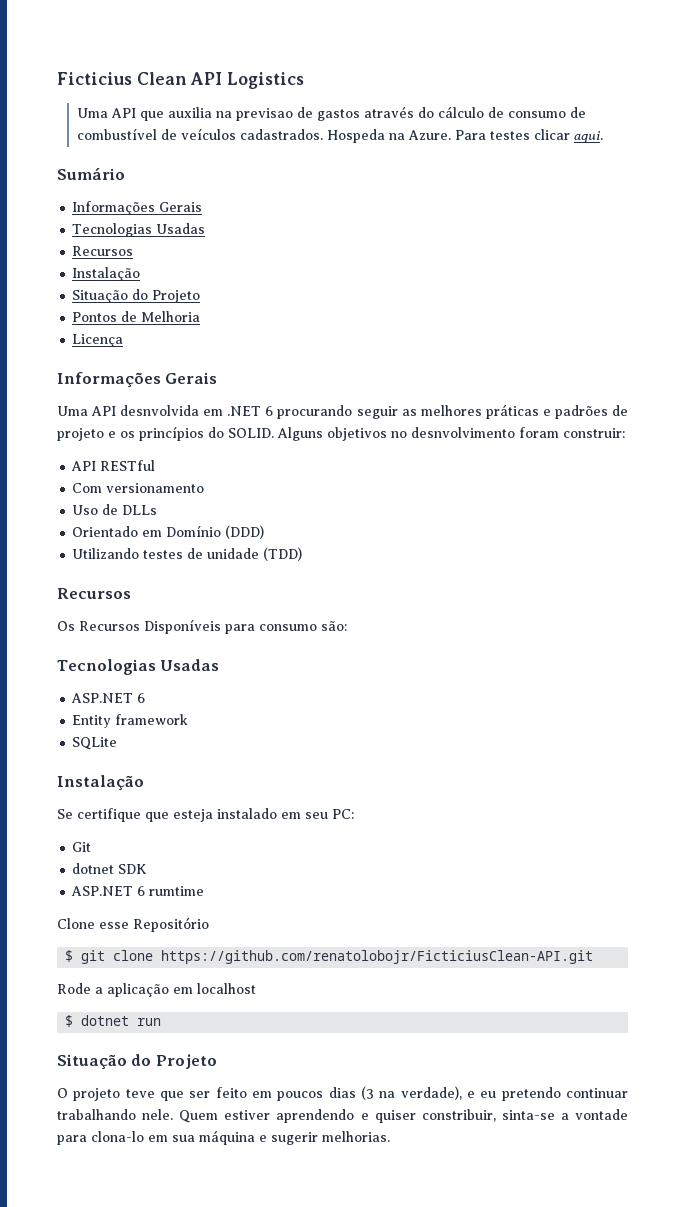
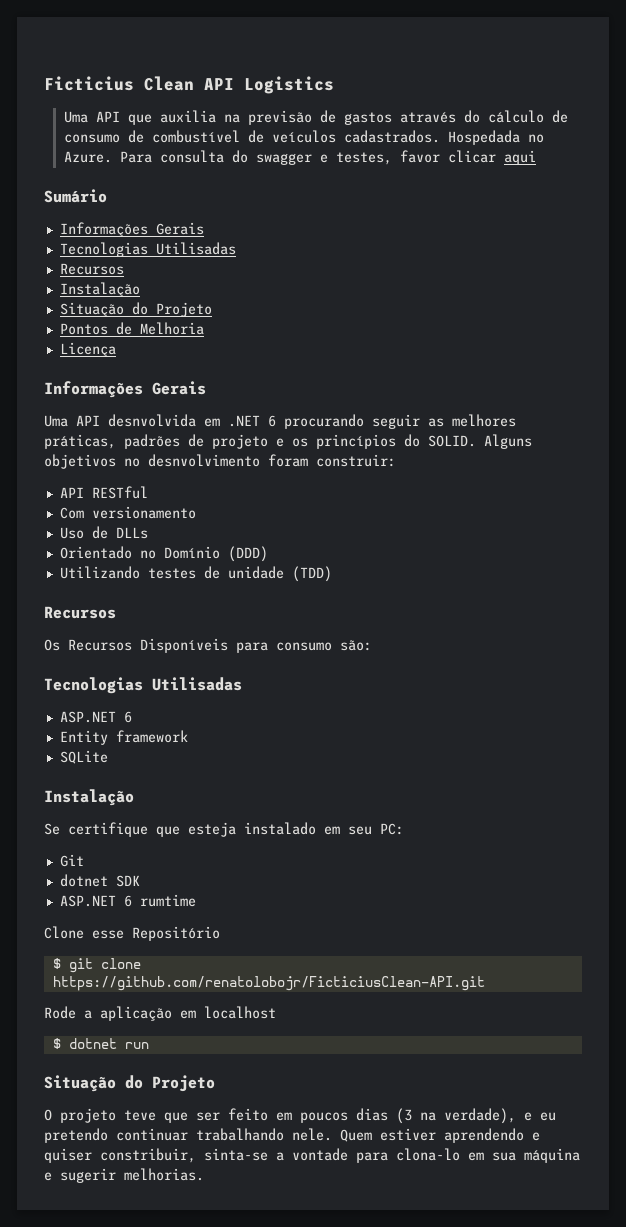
[235,108,293,121] previsao -> [247,110,312,125] previsão
[326,129,603,143] Hospeda na Azure. Para testes clicar aqui. -> [447,130,544,145] [63,150,536,165] Hospedada no Azure. Para consulta do swagger e testes, favor clicar aqui
[156,223,206,234] Usadas -> [155,242,236,255] Utilisadas
[485,404,551,419] práticas e -> [44,434,116,449] práticas,
[142,530,163,537] em -> [139,550,156,559] no
[160,659,220,671] Usadas -> [152,677,242,691] Utilisadas

